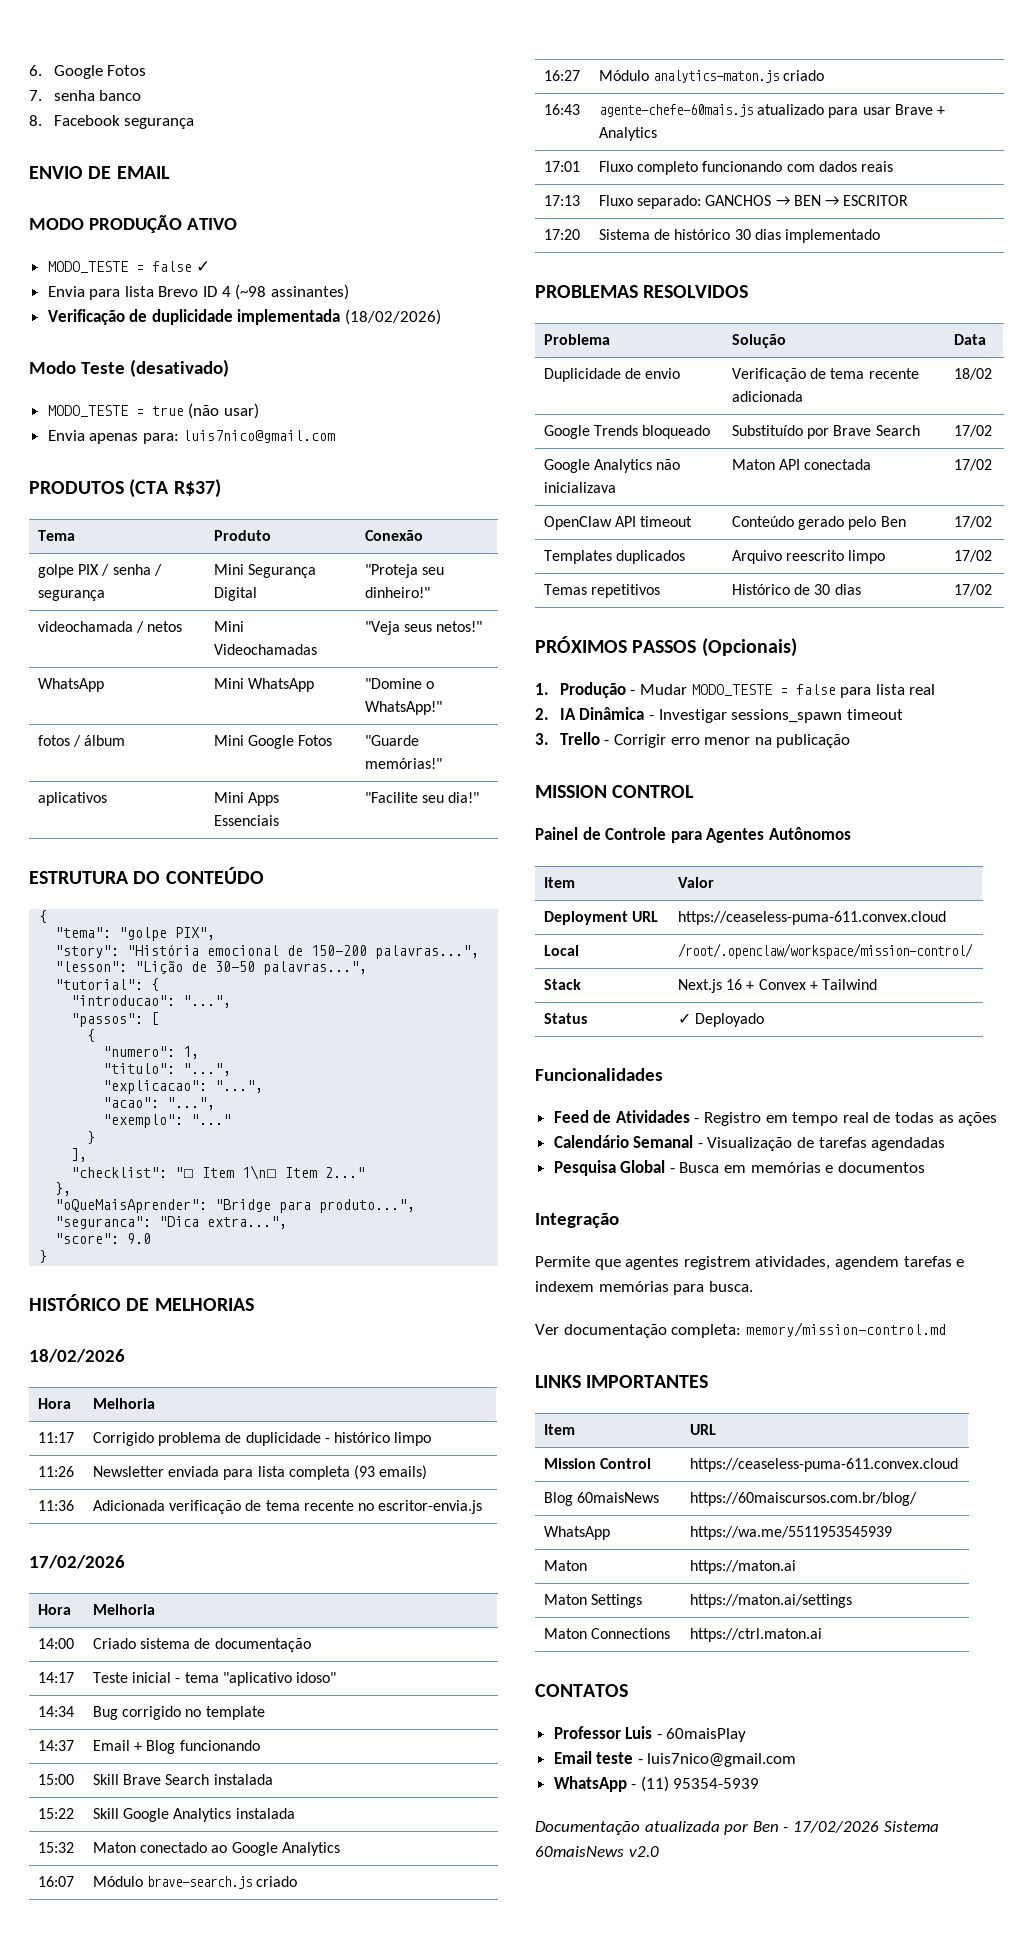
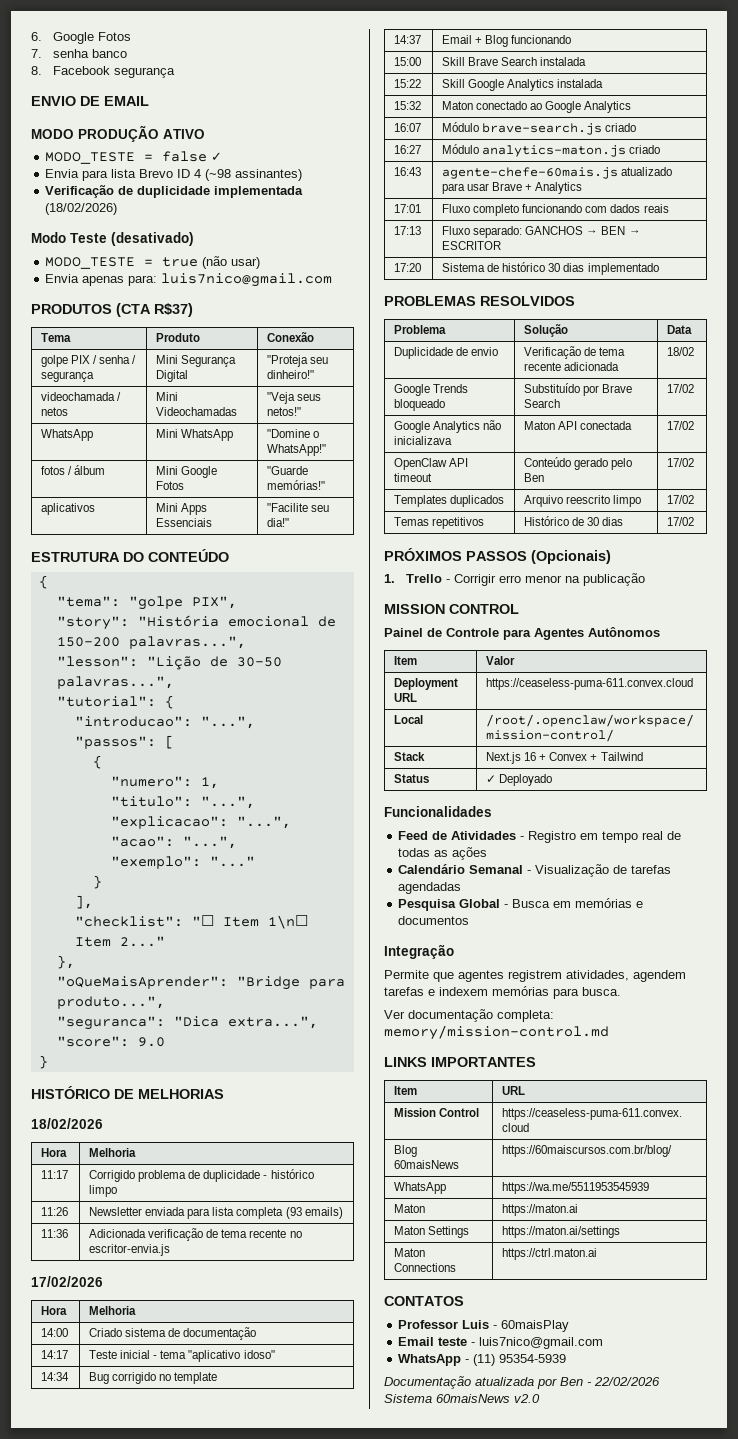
[559,682,936,698] [535,707,903,723] [535,733,549,745] Produção - Mudar MODO_TESTE = false para lista real // 2. IA Dinâmica - Investigar sessions_spawn timeout // 3. -> (395, 578) none
[792,1821,879,1833] 17/02/2026 -> [594,1377,660,1386] 22/02/2026

